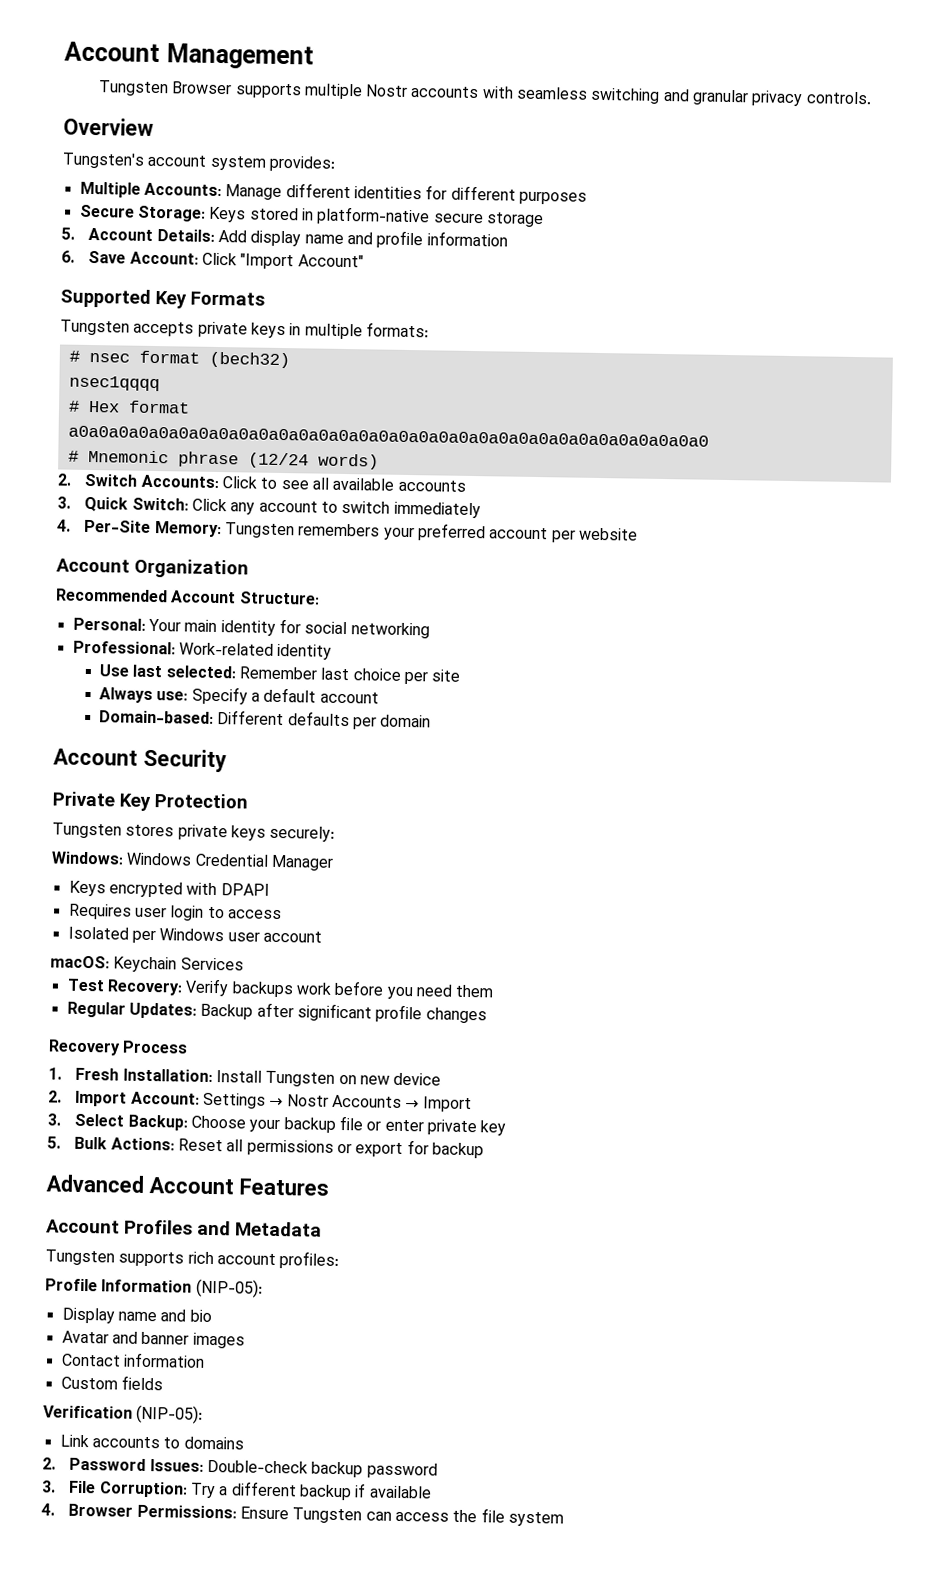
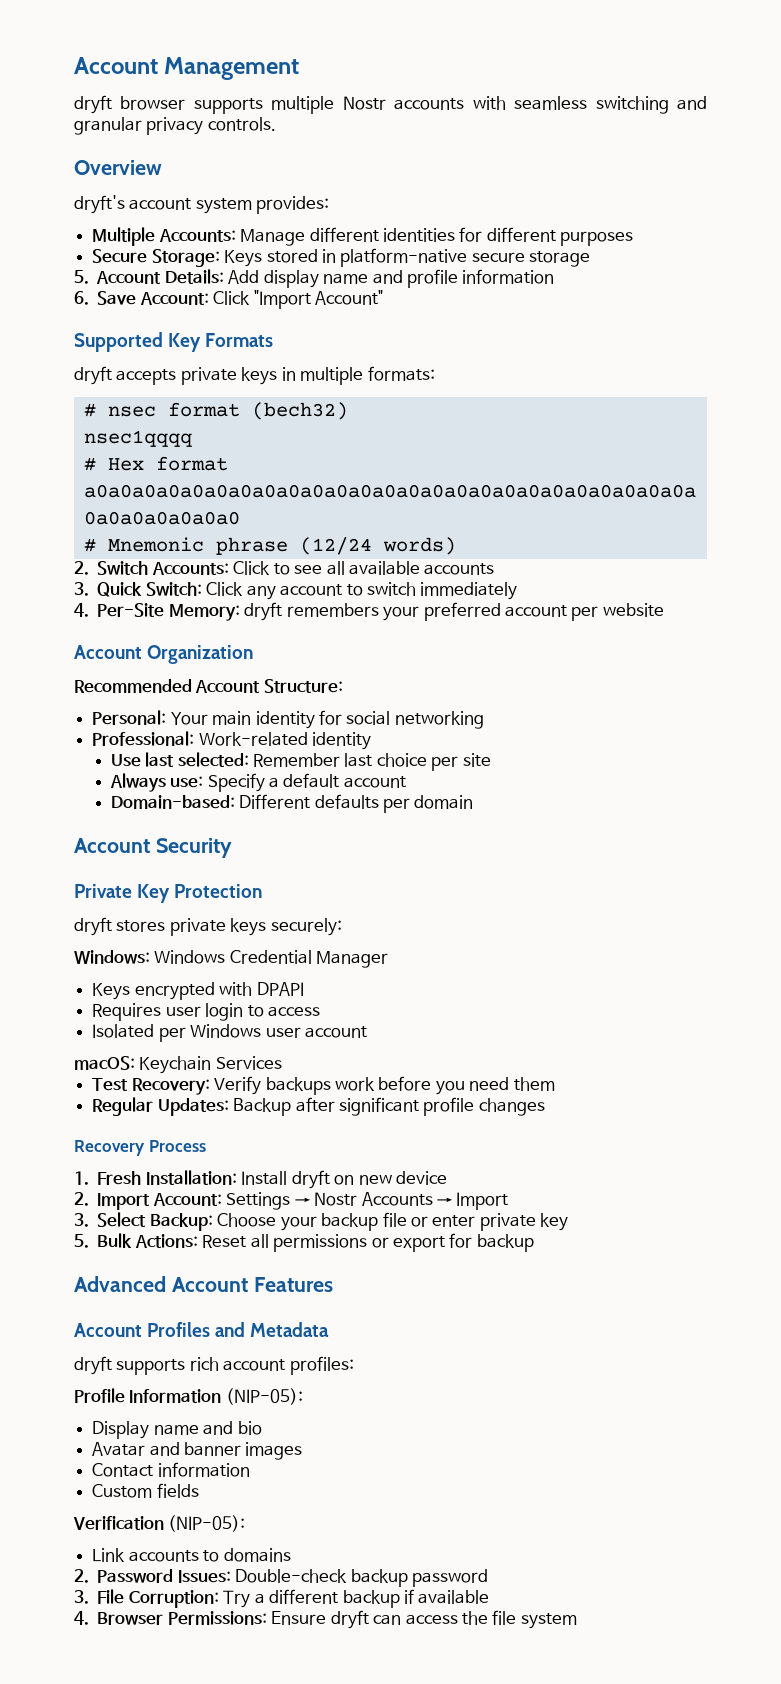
[97,80,233,97] Tungsten Browser -> [74,95,186,114] dryft browser
[62,152,145,169] Tungsten's -> [74,195,125,214] dryft's
[60,319,130,336] Tungsten -> [74,366,112,385] dryft
[225,522,296,539] Tungsten -> [244,602,283,621] dryft
[52,822,122,839] Tungsten -> [74,917,112,936] dryft
[265,1070,336,1087] Tungsten -> [291,1170,330,1189] dryft
[45,1249,115,1266] Tungsten -> [74,1356,112,1375] dryft
[292,1507,363,1524] Tungsten -> [330,1610,369,1629] dryft

